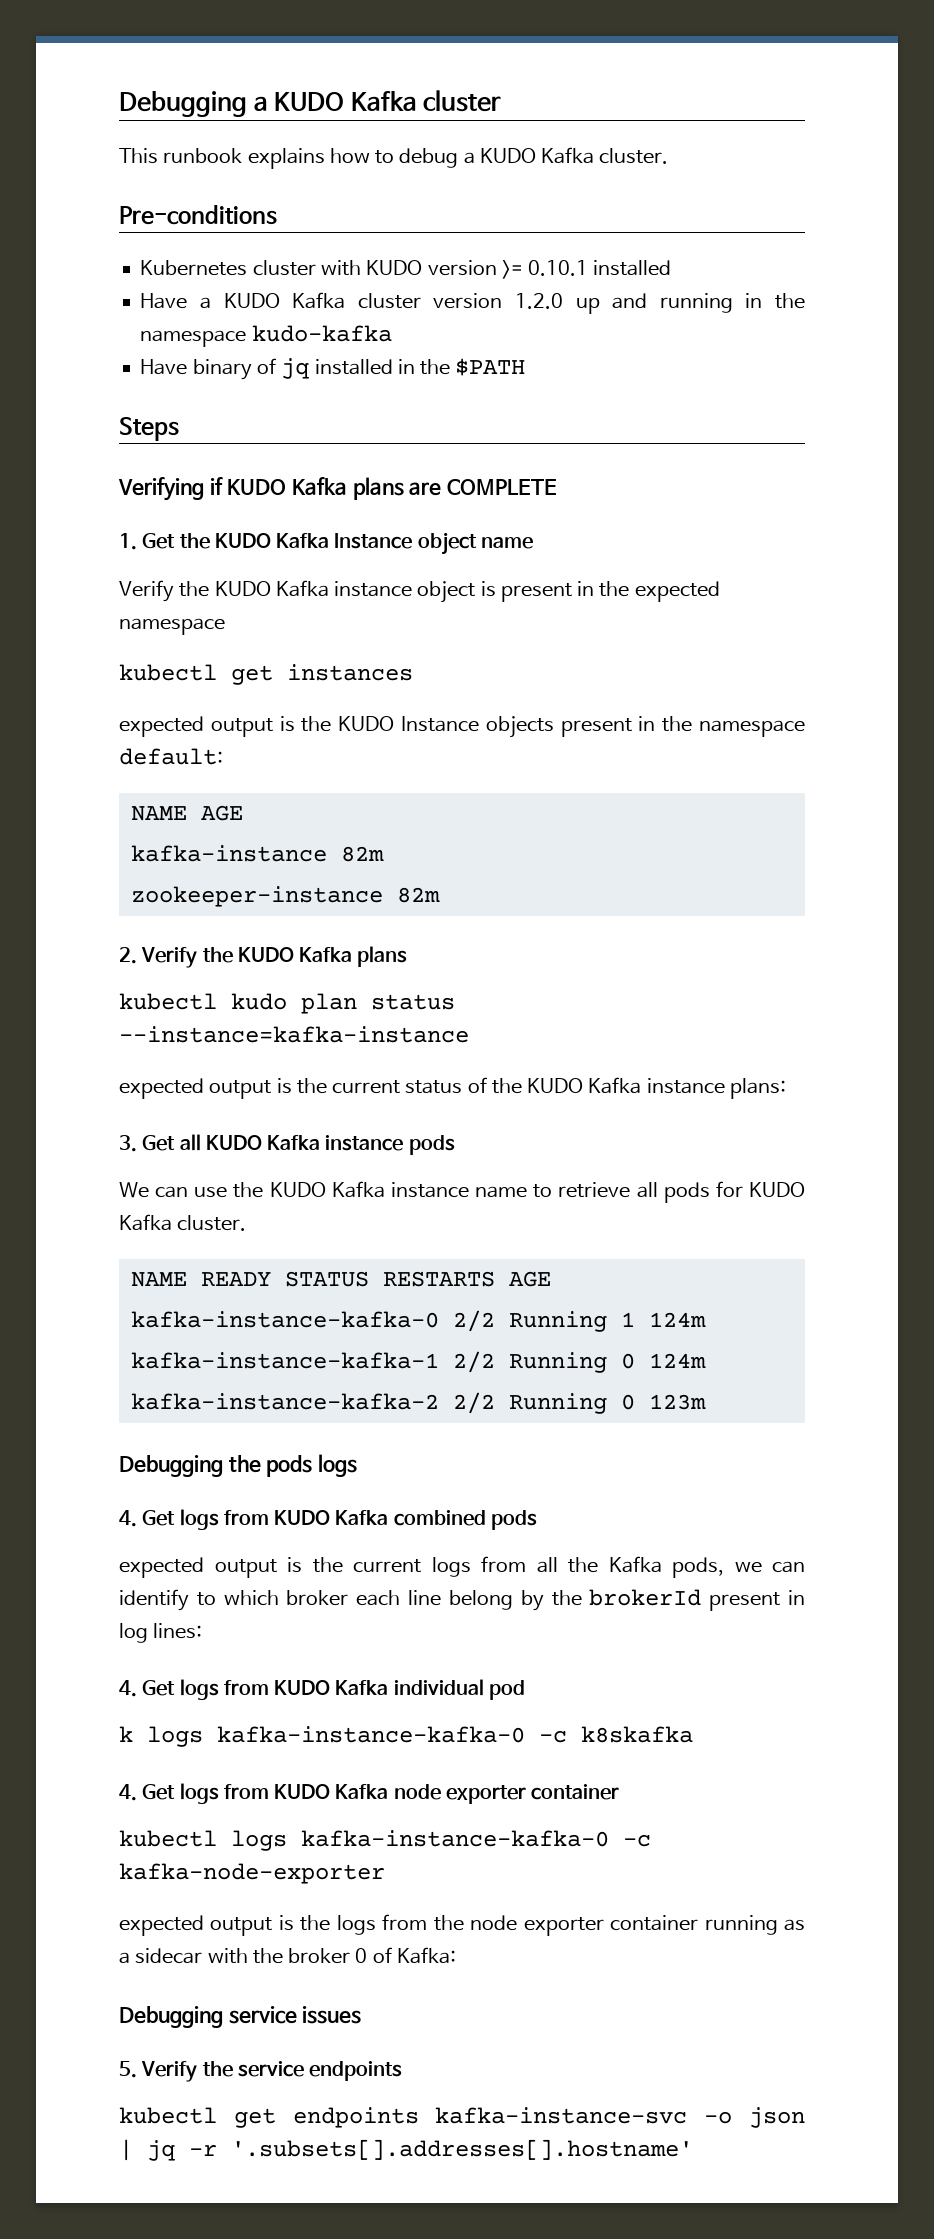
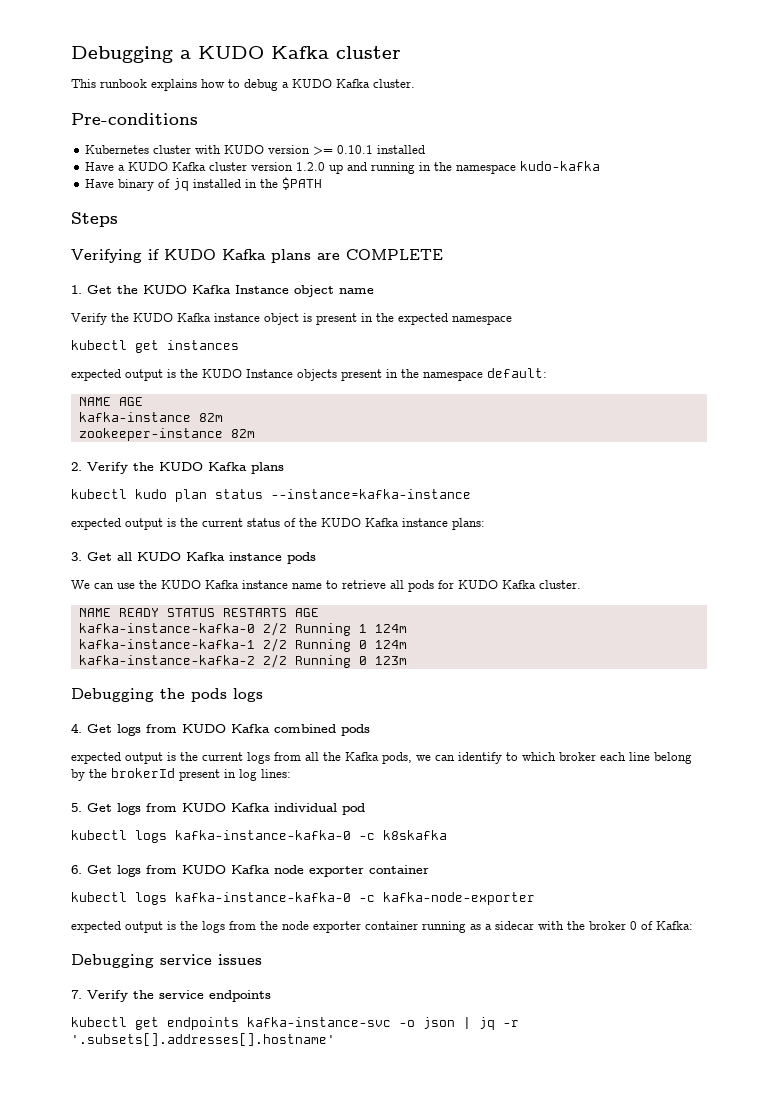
[119,1680,137,1697] 4. -> [71,803,82,812] 5.
[119,1726,133,1742] k -> [71,830,127,840] kubectl
[119,1784,137,1801] 4. -> [71,865,82,874] 6.
[119,2061,137,2078] 5. -> [71,990,82,999] 7.

